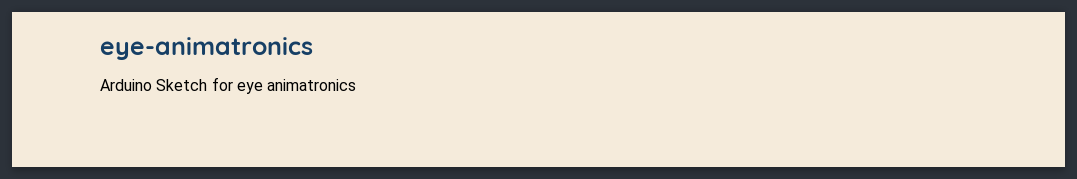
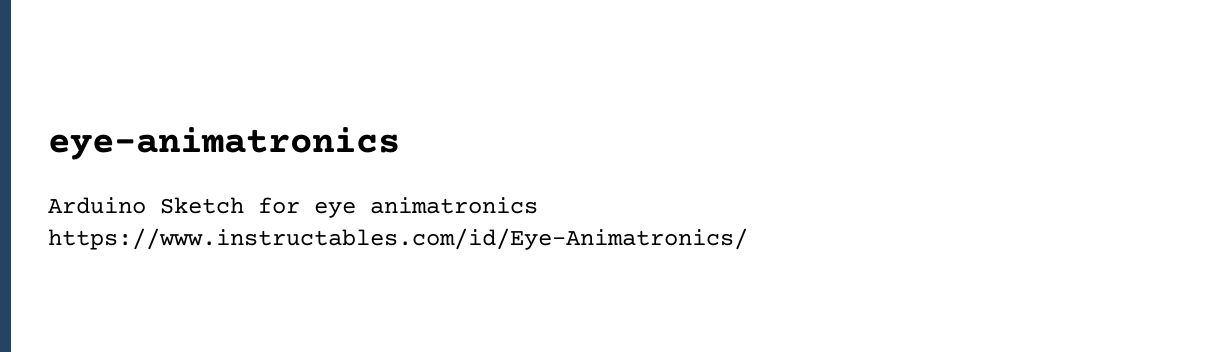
(357, 85) none -> [48,228,748,250] https://www.instructables.com/id/Eye-Animatronics/

